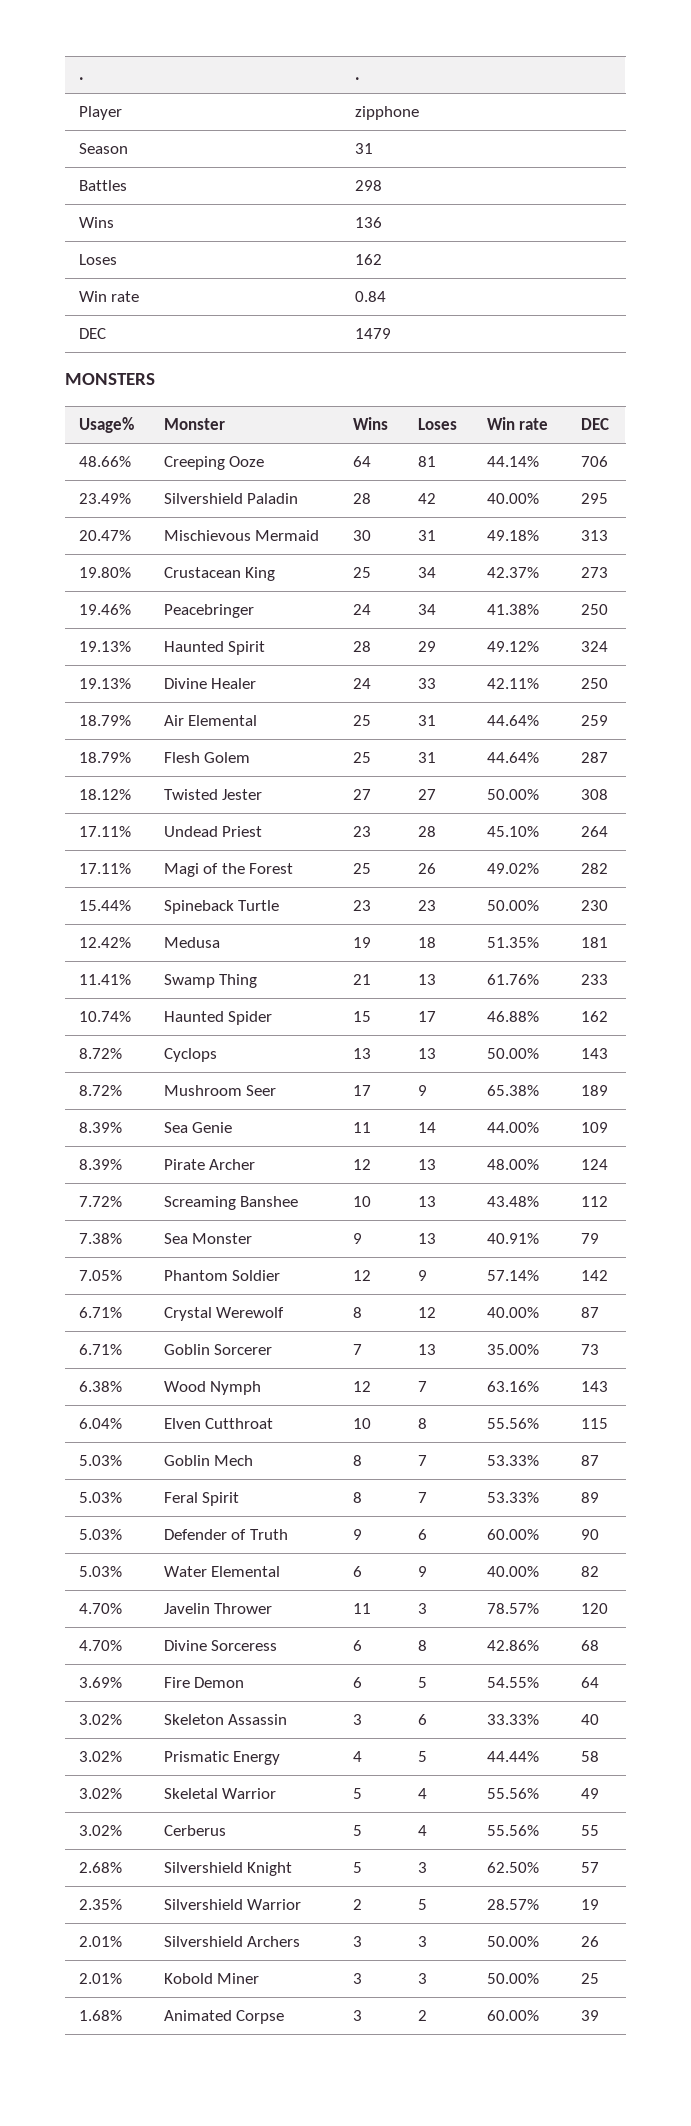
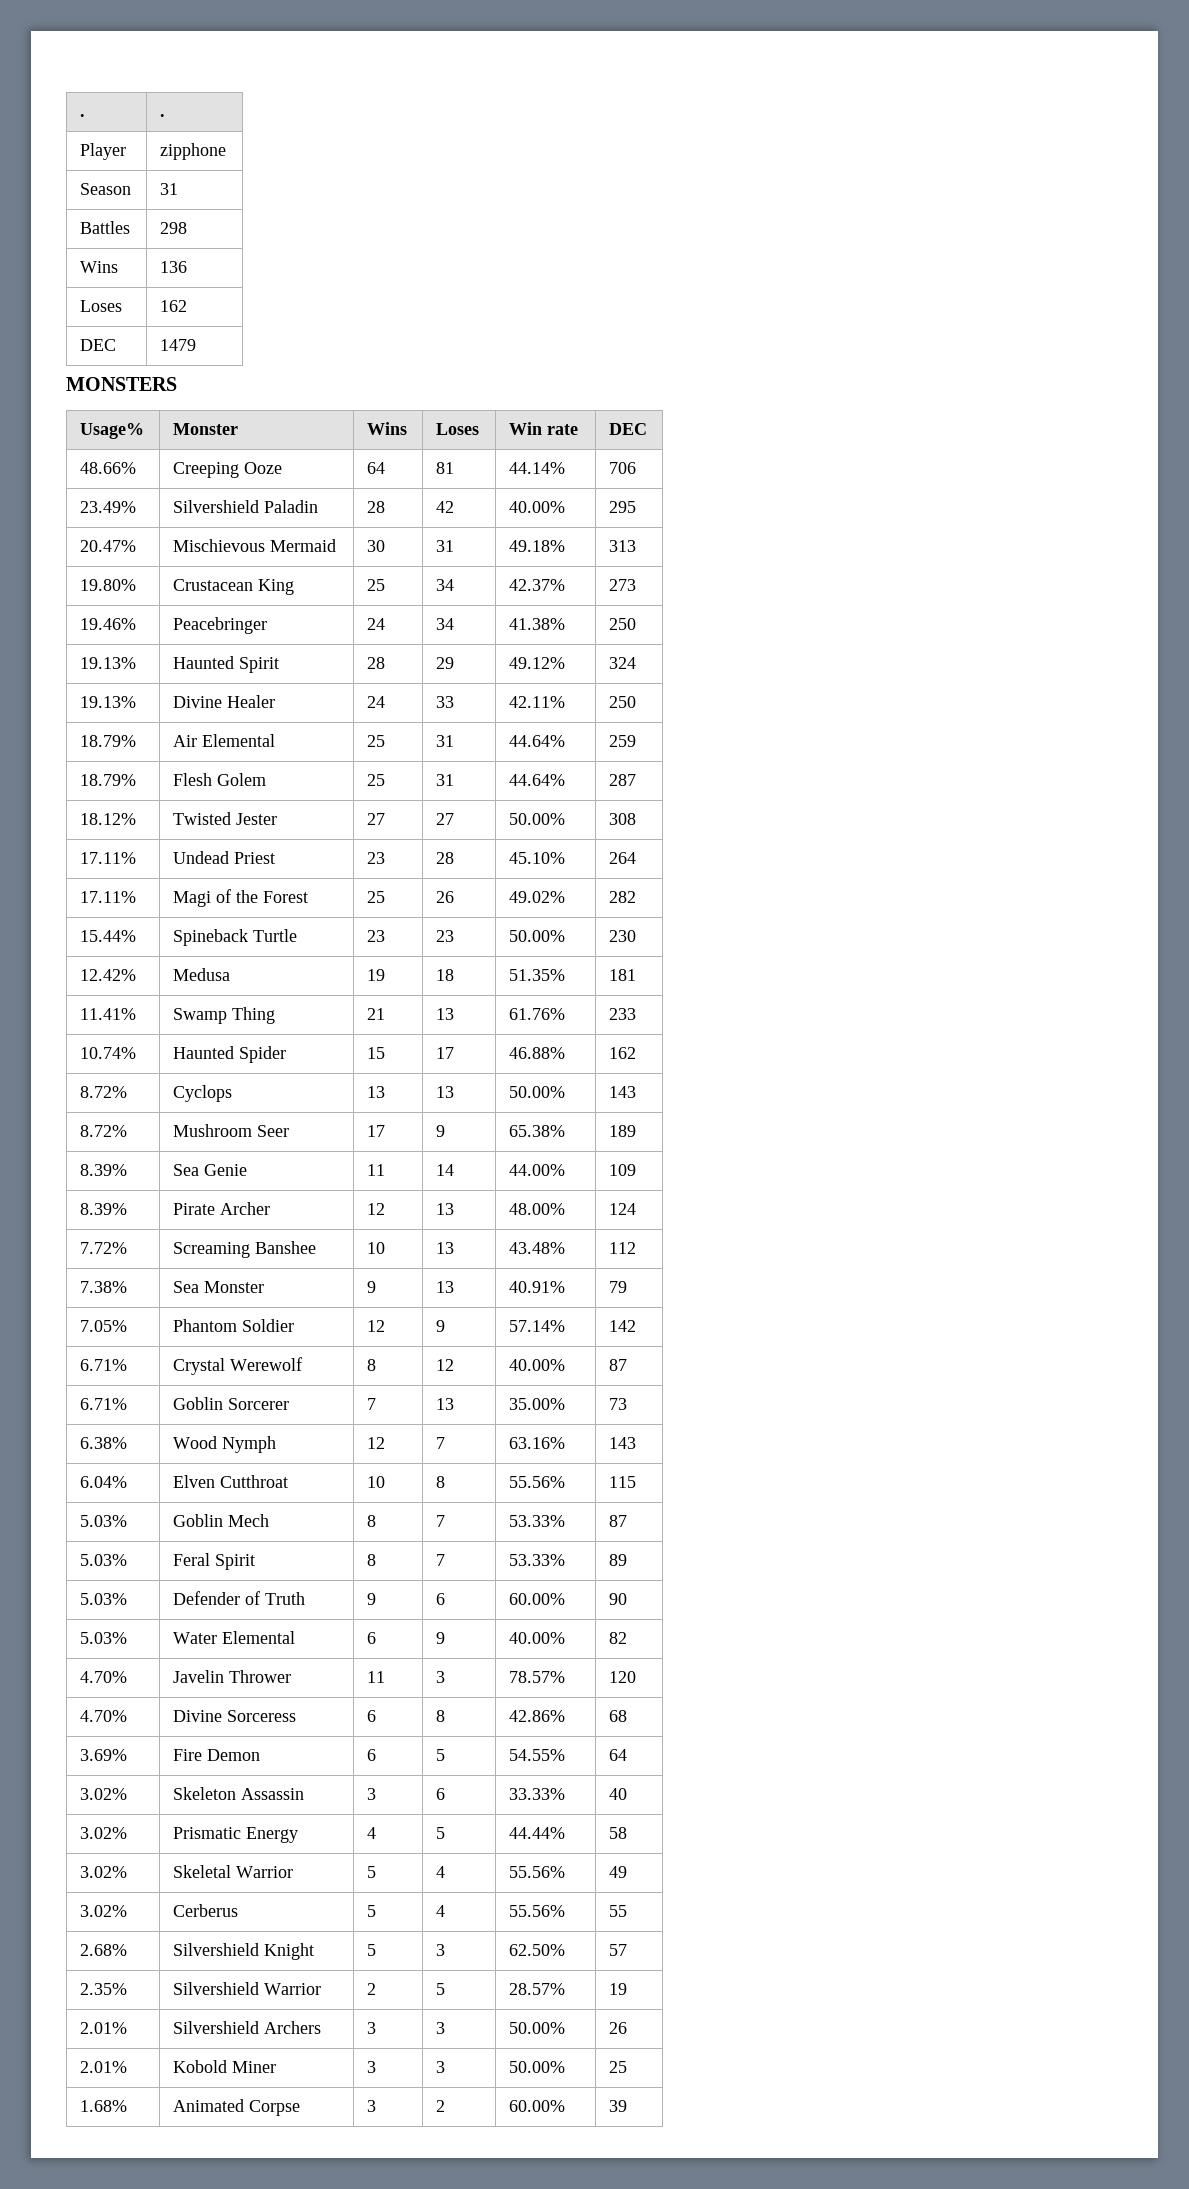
[78,291,140,302] [354,291,386,302] // Win rate | 0.84 -> (188, 306) none

